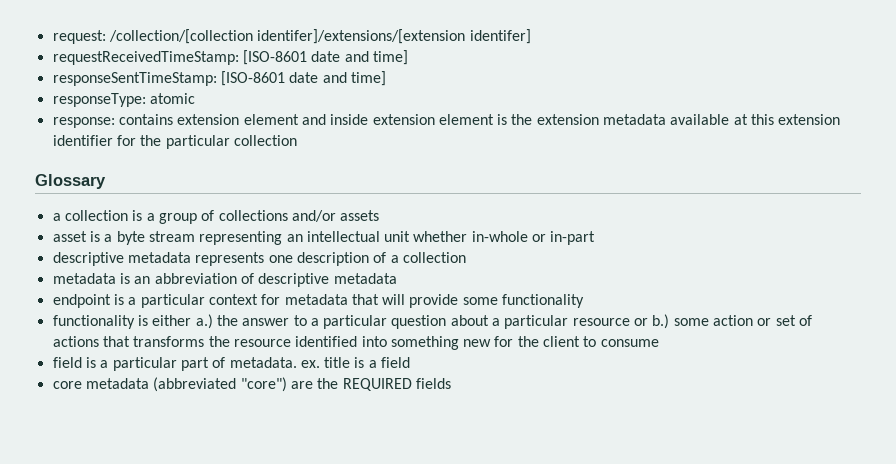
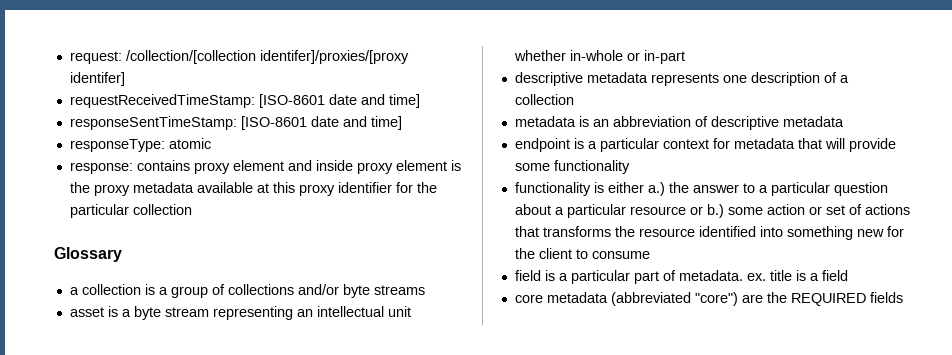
[257,29,466,44] identifer]/extensions/[extension -> [259,50,409,64] identifer]/proxies/[proxy
[177,114,240,125] extension -> [193,162,230,174] proxy
[372,114,435,125] extension -> [356,162,393,174] proxy
[536,114,599,125] extension -> [93,184,130,196] proxy
[778,114,841,125] extension -> [298,184,335,196] proxy
[340,210,380,221] assets -> [342,284,425,298] byte streams

